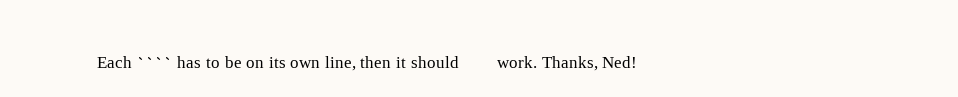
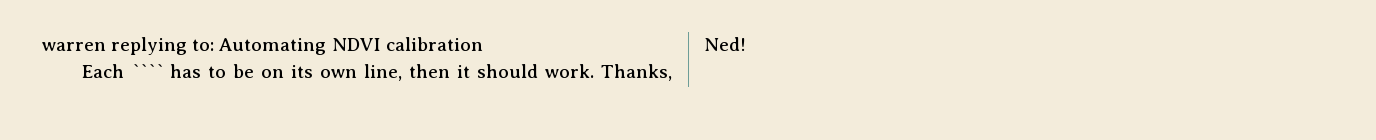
(97, 62) none -> [42,37,483,55] warren replying to: Automating NDVI calibration //

